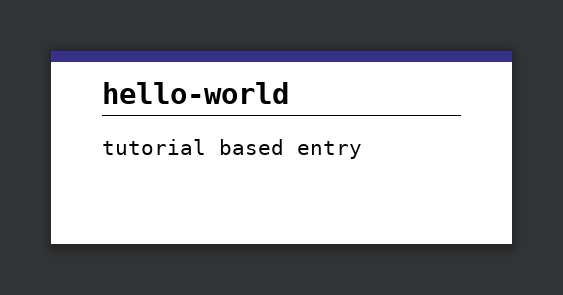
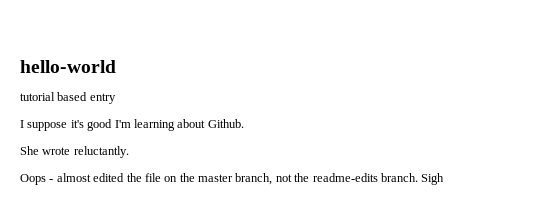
(362, 150) none -> [20,119,244,131] [20,146,129,158] [20,173,445,185] // I suppose it's good I'm learning about Github. // She wrote reluctantly. // Oops - almost edited the file on the master branch, not the readme-edits branch. Sigh

